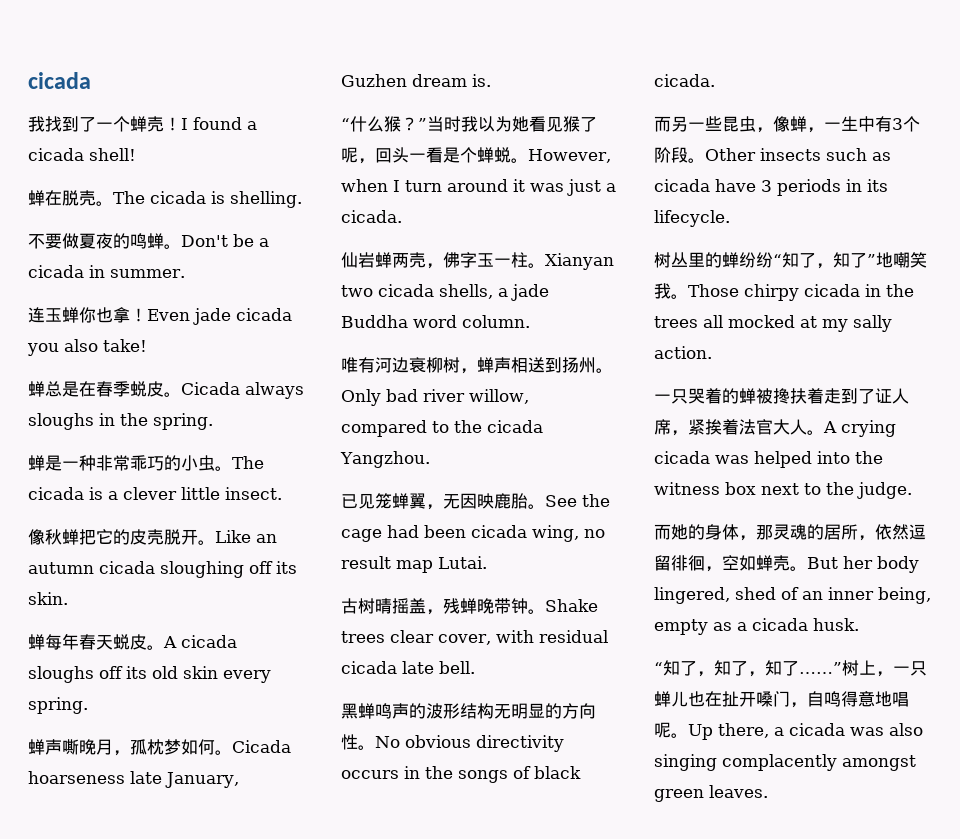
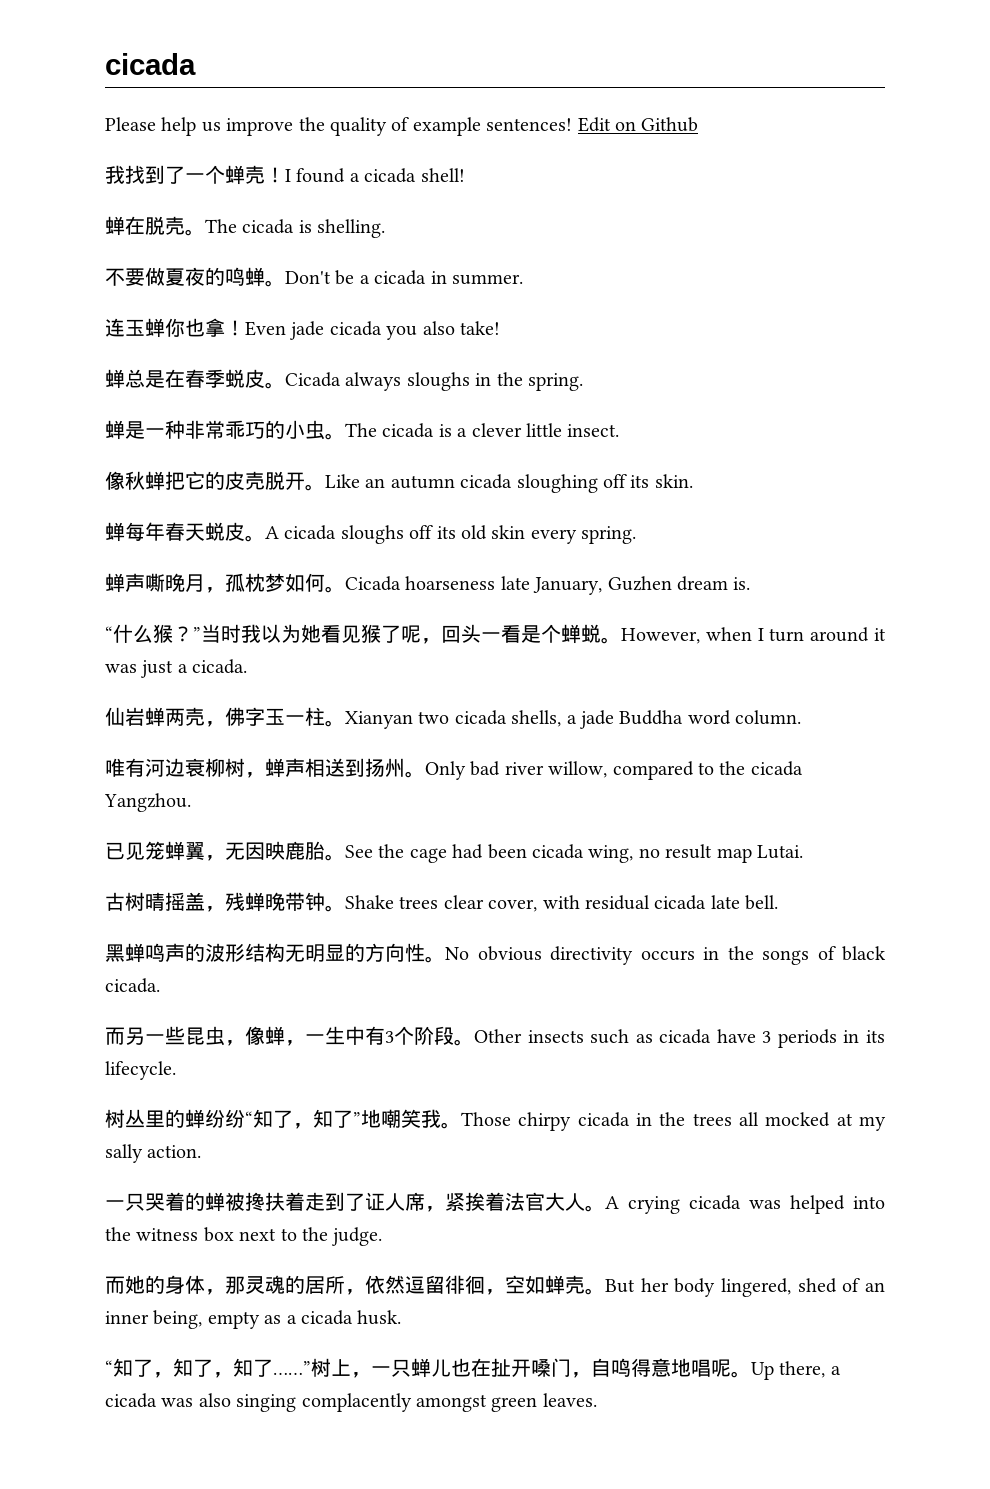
[28,72,91,89] cicada -> [105,53,196,75] [105,117,699,136] cicada // Please help us improve the quality of example sentences! Edit on Github

